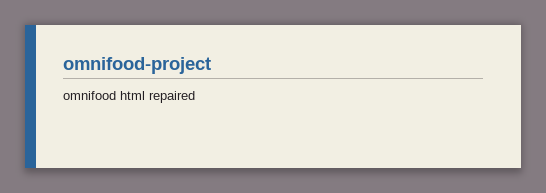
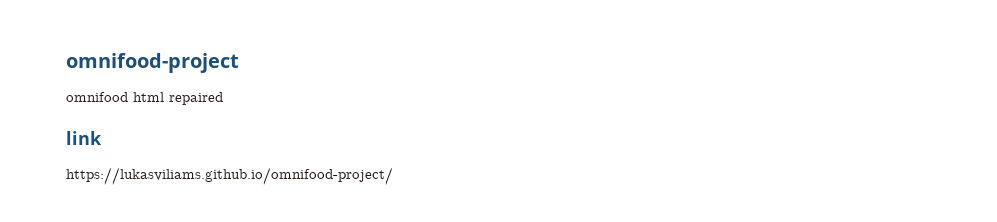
(195, 97) none -> [66,131,102,145] [66,167,393,185] // link // https://lukasviliams.github.io/omnifood-project/

